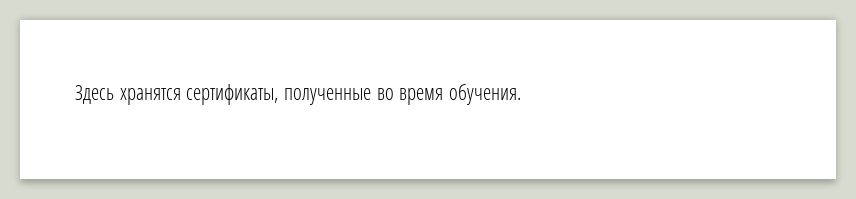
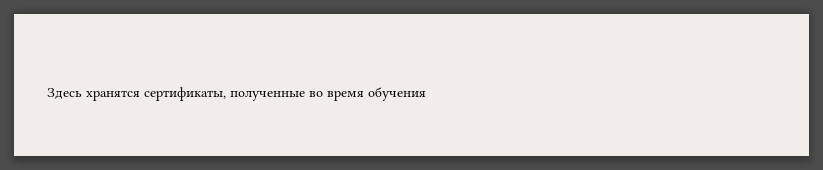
[449,84,522,105] обучения. -> [368,87,426,101] обучения

